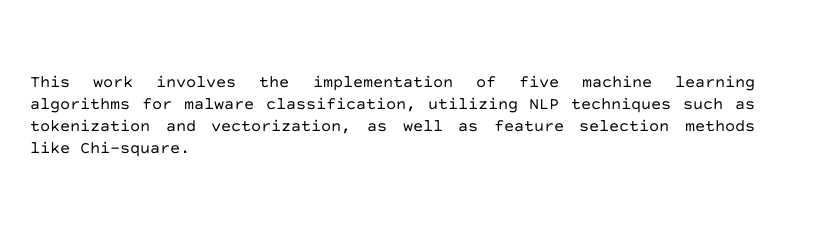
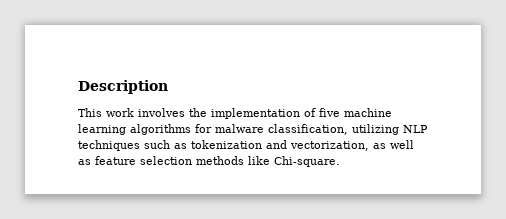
(30, 81) none -> [78,80,168,94] Description //

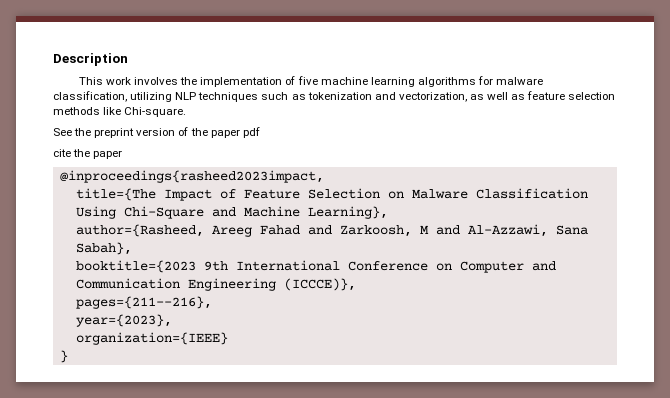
(340, 161) none -> [53,127,260,138] [53,149,123,159] [59,170,324,183] [75,188,588,201] [75,206,388,219] [75,224,588,237] [75,242,132,255] [75,260,556,273] [75,278,356,291] [75,296,212,309] [75,314,172,327] [75,332,228,345] [59,350,68,363] // See the preprint version of the paper pdf // cite the paper // @inproceedings{rasheed2023impact, // title={The Impact of Feature Selection on Malware Classification Using Chi-Square and Machine Learning}, // author={Rasheed, Areeg Fahad and Zarkoosh, M and Al-Azzawi, Sana Sabah}, // booktitle={2023 9th International Conference on Computer and Communication Engineering (ICCCE)}, // pages={211--216}, // year={2023}, // organization={IEEE} // }

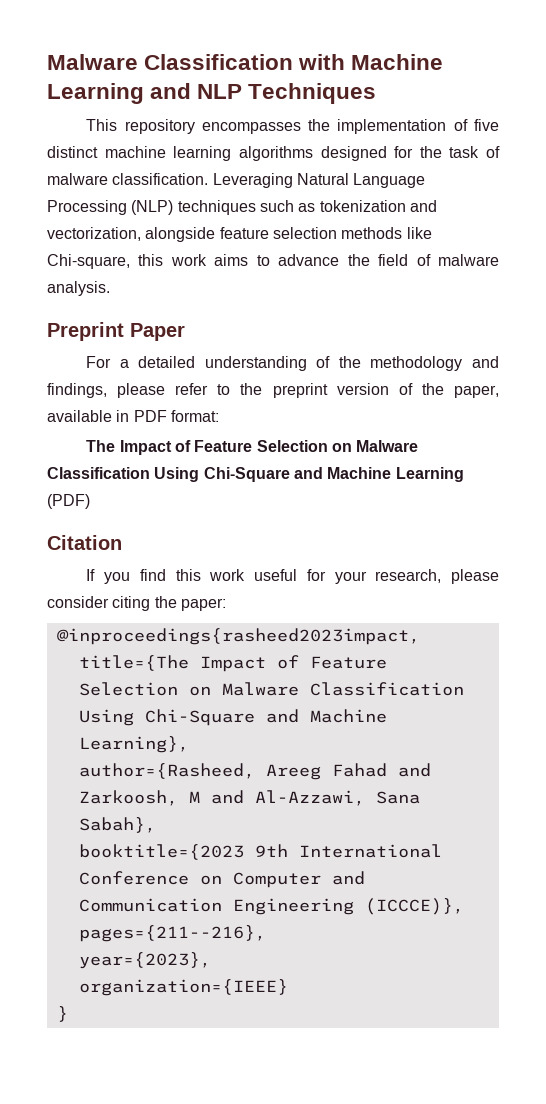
[53,53,128,66] Description -> [47,54,444,70] [47,83,377,104] Malware Classification with Machine Learning and NLP Techniques
[106,77,179,85] work involves -> [124,119,301,134] repository encompasses
(318, 80) none -> [47,146,98,158] distinct
[477,76,544,85] [53,91,197,102] for malware classification, utilizing NLP -> [320,146,500,161] [47,173,426,188] [47,200,174,215] designed for the task of malware classification. Leveraging Natural Language Processing (NLP)
[469,92,526,100] as well as -> [145,227,216,242] alongside
[124,107,187,117] [53,128,72,136] Chi-square. // See -> [47,254,500,269] [47,281,110,296] [47,322,185,341] [86,356,499,371] [47,383,231,398] Chi-square, this work aims to advance the field of malware analysis. // Preprint Paper // For a detailed understanding of the methodology and findings, please refer to
[210,127,260,138] [53,149,123,159] paper pdf // cite the paper -> [453,385,499,398] [47,410,219,422] [86,440,419,455] [47,467,464,482] [47,494,90,509] [47,535,122,550] [86,569,499,584] [47,596,226,611] paper, available in PDF format: // The Impact of Feature Selection on Malware Classification Using Chi-Square and Machine Learning (PDF) // Citation // If you find this work useful for your research, please consider citing the paper:

